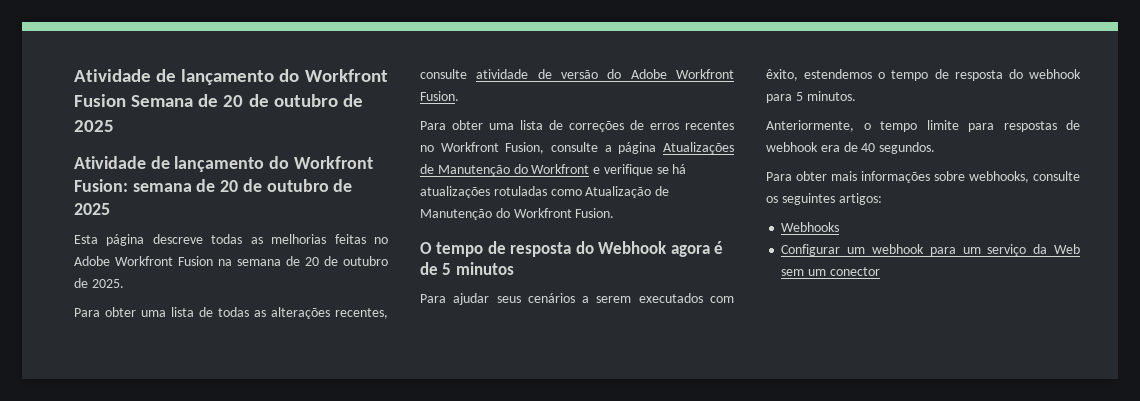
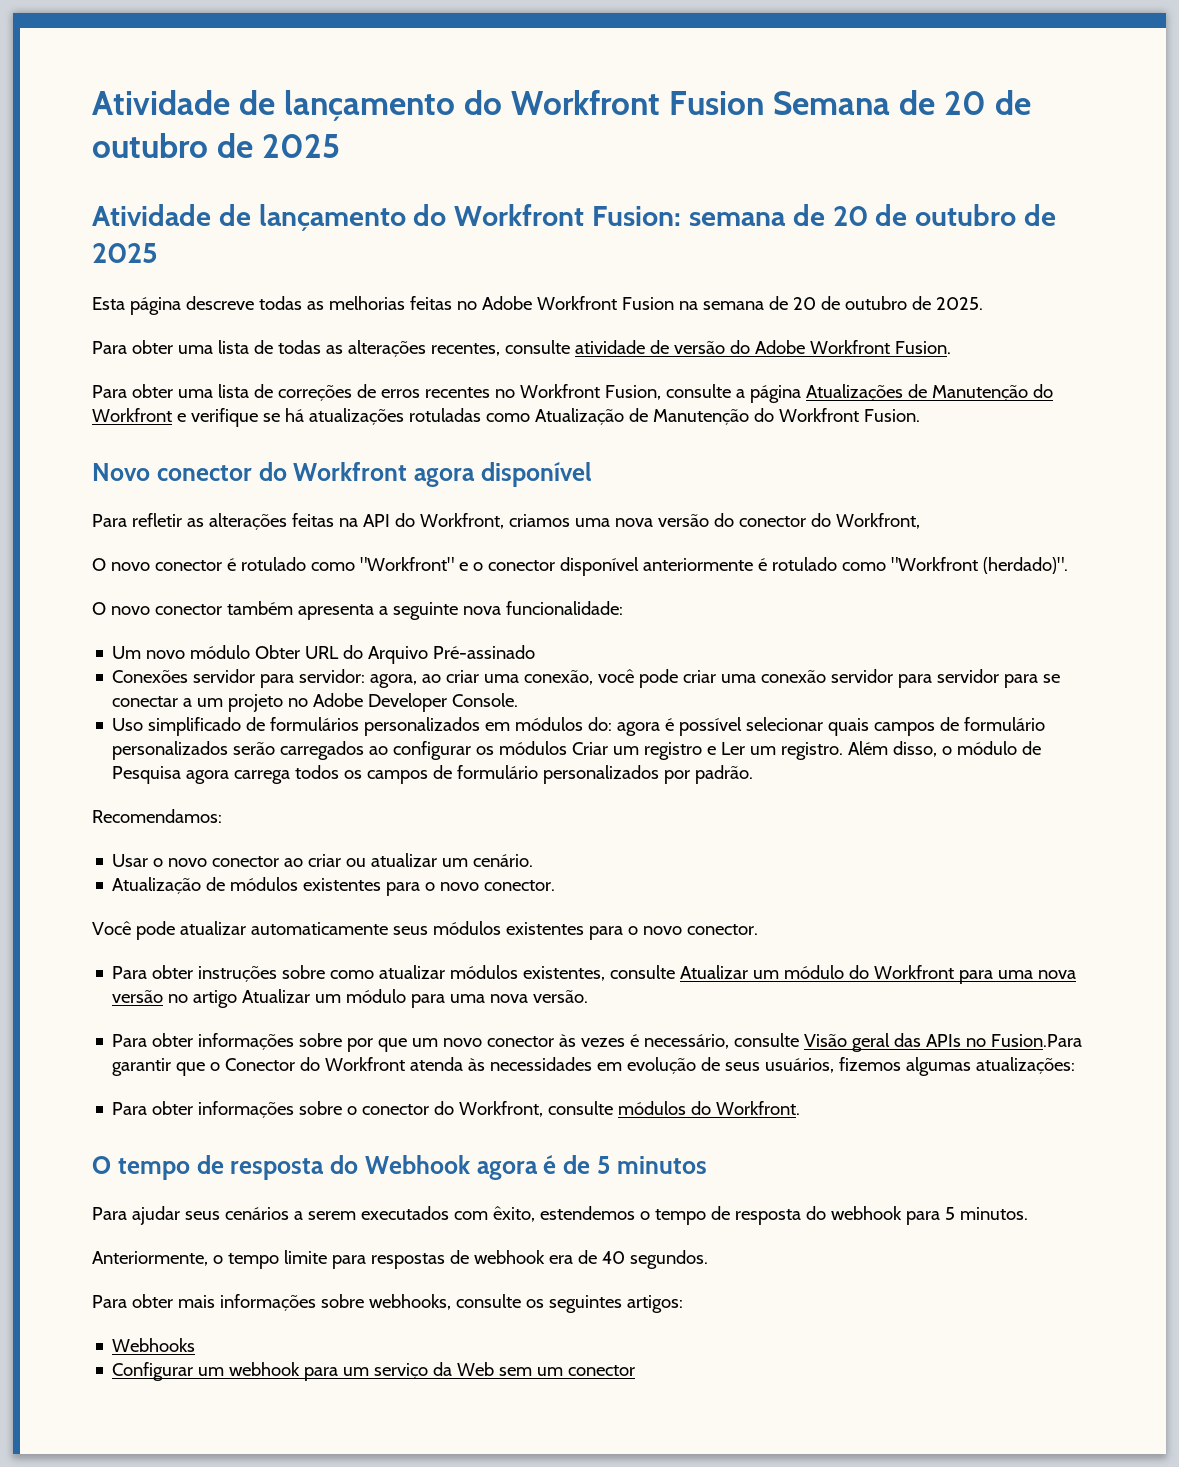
(615, 213) none -> [92,462,592,487] [92,513,920,530] [92,557,1068,576] [92,601,623,620] [112,645,536,664] [112,669,1061,688] [112,693,519,712] [112,717,1046,736] [112,741,1042,760] [112,765,754,784] [92,809,222,823] [112,853,534,867] [112,877,556,896] [92,921,758,940] [112,965,1077,984] [112,989,589,1008] [112,1033,1083,1052] [112,1057,1076,1076] [112,1101,801,1118] // Novo conector do Workfront agora disponível // Para refletir as alterações feitas na API do Workfront, criamos uma nova versão do conector do Workfront, // O novo conector é rotulado como "Workfront" e o conector disponível anteriormente é rotulado como "Workfront (herdado)". // O novo conector também apresenta a seguinte nova funcionalidade: // Um novo módulo Obter URL do Arquivo Pré-assinado // Conexões servidor para servidor: agora, ao criar uma conexão, você pode criar uma conexão servidor para servidor para se conectar a um projeto no Adobe Developer Console. // Uso simplificado de formulários personalizados em módulos do: agora é possível selecionar quais campos de formulário personalizados serão carregados ao configurar os módulos Criar um registro e Ler um registro. Além disso, o módulo de Pesquisa agora carrega todos os campos de formulário personalizados por padrão. // Recomendamos: // Usar o novo conector ao criar ou atualizar um cenário. // Atualização de módulos existentes para o novo conector. // Você pode atualizar automaticamente seus módulos existentes para o novo conector. // Para obter instruções sobre como atualizar módulos existentes, consulte Atualizar um módulo do Workfront para uma nova versão no artigo Atualizar um módulo para uma nova versão. // Para obter informações sobre por que um novo conector às vezes é necessário, consulte Visão geral das APIs no Fusion.Para garantir que o Conector do Workfront atenda às necessidades em evolução de seus usuários, fizemos algumas atualizações: // Para obter informações sobre o conector do Workfront, consulte módulos do Workfront.

